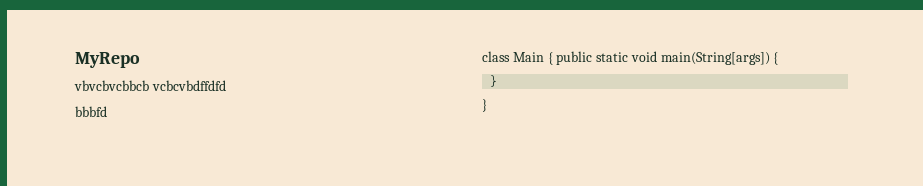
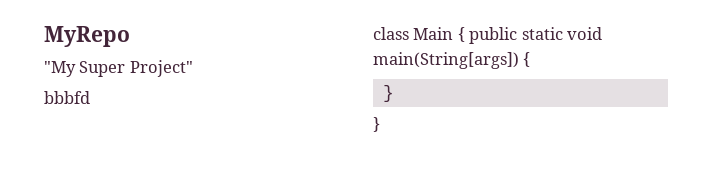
[74,80,226,91] vbvcbvcbbcb vcbcvbdffdfd -> [44,60,193,77] "My Super Project"

